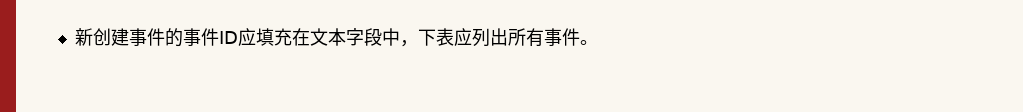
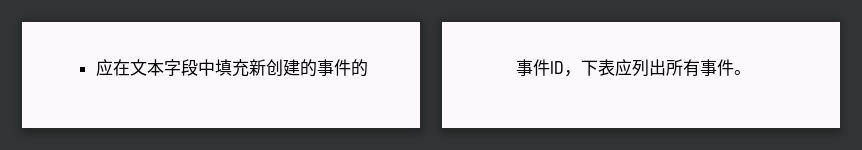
[74,28,400,47] 新创建事件的事件ID应填充在文本字段中 -> [95,59,564,77] 应在文本字段中填充新创建的事件的事件ID

